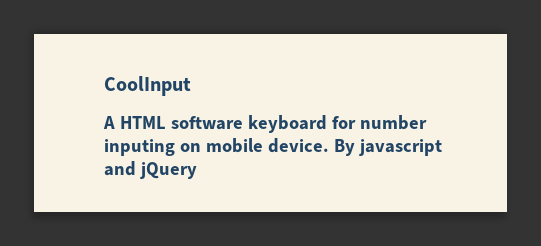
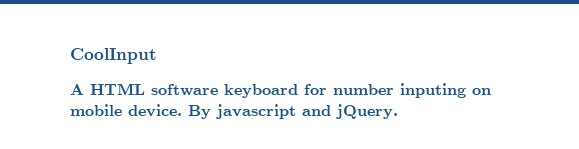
[139,162,197,179] jQuery -> [336,104,398,119] jQuery.

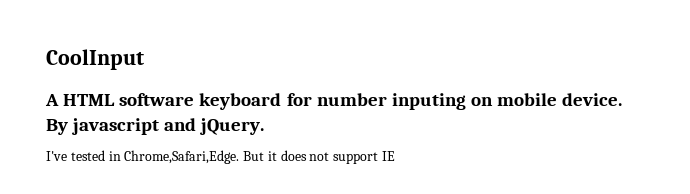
(398, 111) none -> [46,150,396,164] // I've tested in Chrome,Safari,Edge. But it does not support IE

